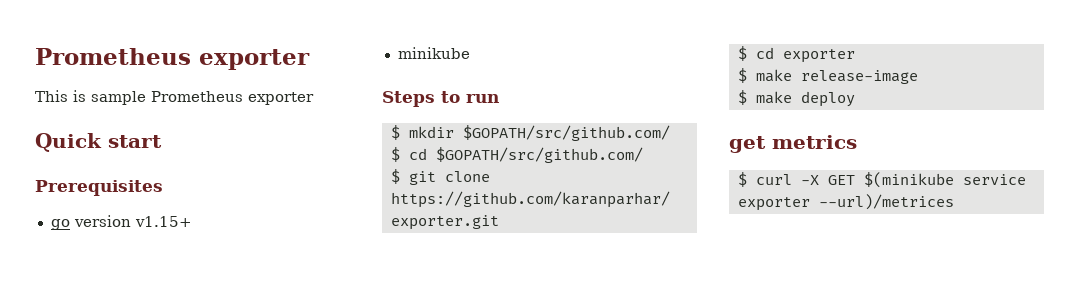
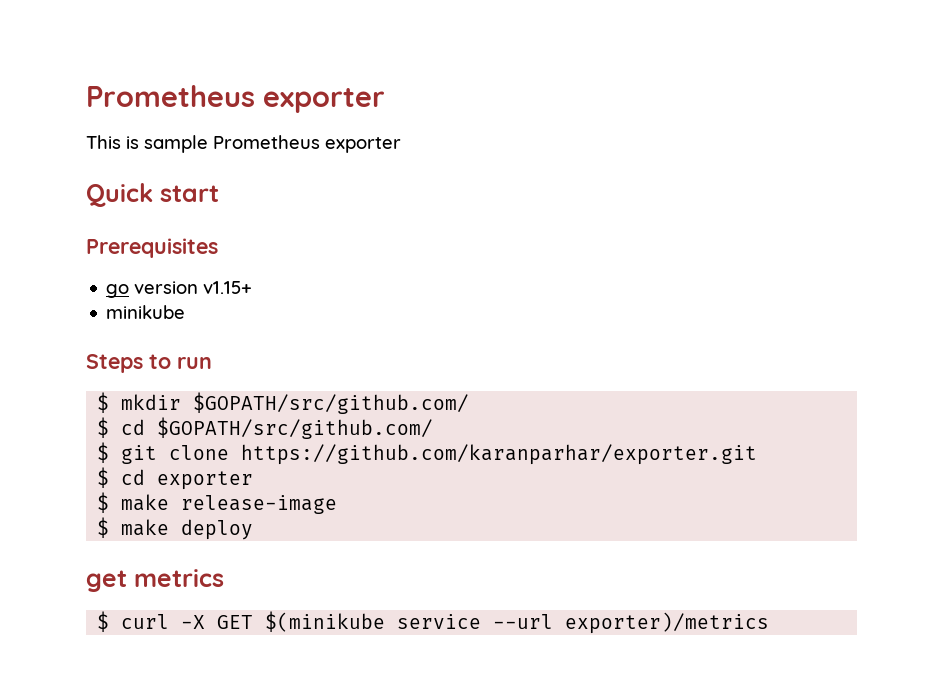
[737,194,954,211] exporter --url)/metrices -> [493,612,770,634] --url exporter)/metrics

